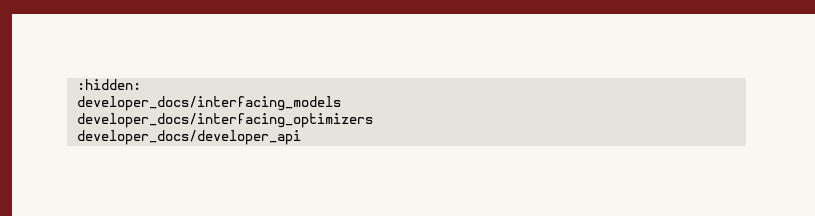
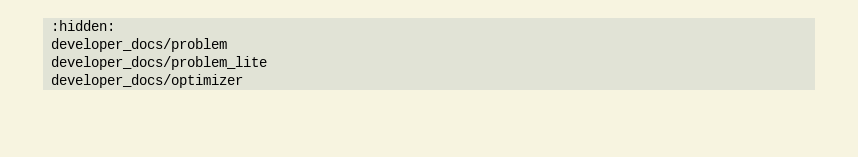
[76,96,341,111] [76,113,373,128] [76,130,301,145] developer_docs/interfacing_models // developer_docs/interfacing_optimizers // developer_docs/developer_api -> [51,38,228,52] [51,56,268,70] [51,74,244,88] developer_docs/problem // developer_docs/problem_lite // developer_docs/optimizer

